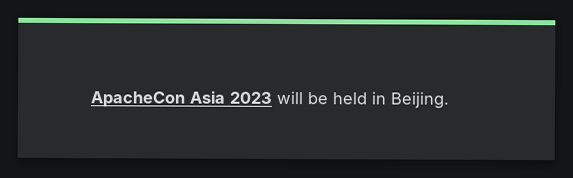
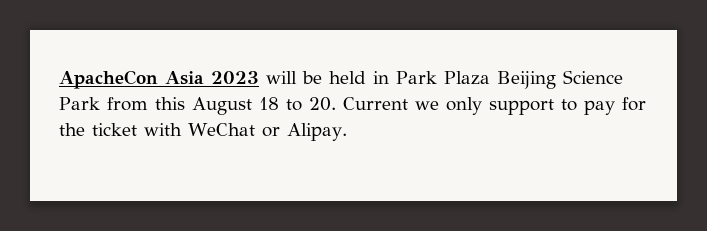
[390,91,449,109] Beijing. -> [396,70,623,89] [59,97,646,115] [59,123,347,141] Park Plaza Beijing Science Park from this August 18 to 20. Current we only support to pay for the ticket with WeChat or Alipay.

